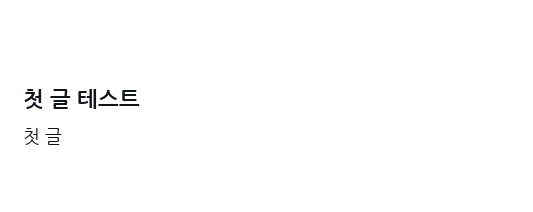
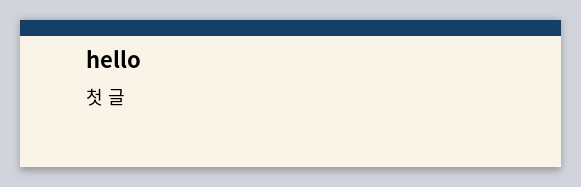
[23,89,140,110] 첫 글 테스트 -> [86,50,141,68] hello

